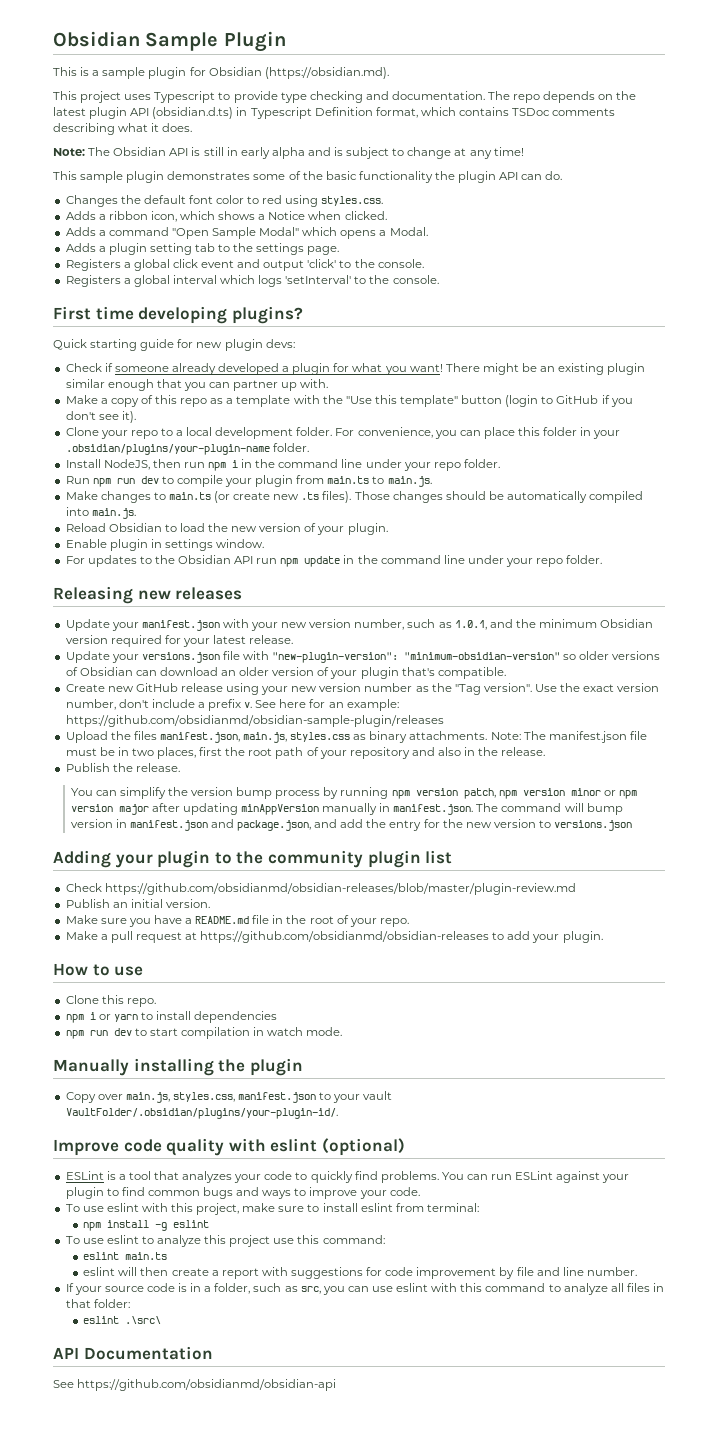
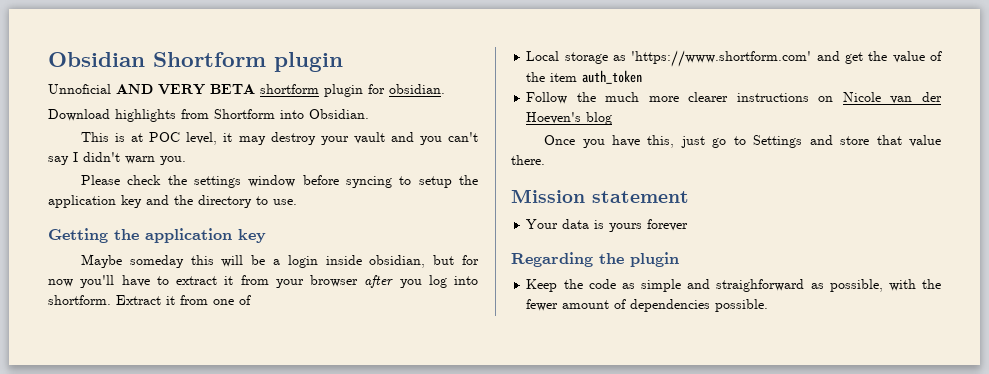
[53,31,286,52] [53,67,389,79] [53,91,637,103] [53,107,616,119] [53,123,193,135] [53,147,524,159] [53,171,563,183] [65,195,384,207] [65,211,387,222] [65,227,428,239] [65,243,340,255] [65,259,424,271] [65,275,439,287] [53,306,303,324] [53,339,295,351] [65,363,646,375] [65,379,329,391] [65,395,633,407] [65,411,136,423] [65,427,621,439] [65,443,309,455] [65,459,500,471] [65,475,432,487] [65,491,644,503] [65,507,136,519] [65,523,388,535] [65,539,265,551] [65,555,603,567] [53,586,243,604] [65,619,654,631] [65,635,294,647] [65,651,661,663] [65,667,506,679] [65,683,660,695] [65,699,399,711] [65,715,444,727] [65,731,647,743] [65,747,546,759] [65,763,180,772] [70,787,637,799] [70,803,623,815] [70,819,633,831] [53,850,453,868] [65,883,576,895] [65,899,210,908] [65,915,409,927] [65,931,603,943] [53,963,144,976] [65,995,156,1007] [65,1011,278,1023] [65,1027,343,1039] [53,1058,303,1076] [65,1091,393,1103] [65,1108,338,1119] [53,1138,405,1156] [65,1171,630,1183] [65,1187,420,1199] [65,1203,479,1215] [83,1220,210,1231] [65,1235,385,1247] [83,1252,168,1260] [83,1267,637,1279] [65,1283,664,1295] [65,1299,130,1308] [83,1316,162,1324] [53,1346,213,1360] [53,1379,337,1391] Obsidian Sample Plugin // This is a sample plugin for Obsidian (https://obsidian.md). // This project uses Typescript to provide type checking and documentation. The repo depends on the latest plugin API (obsidian.d.ts) in Typescript Definition format, which contains TSDoc comments describing what it does. // Note: The Obsidian API is still in early alpha and is subject to change at any time! // This sample plugin demonstrates some of the basic functionality the plugin API can do. // Changes the default font color to red using styles.css. // Adds a ribbon icon, which shows a Notice when clicked. // Adds a command "Open Sample Modal" which opens a Modal. // Adds a plugin setting tab to the settings page. // Registers a global click event and output 'click' to the console. // Registers a global interval which logs 'setInterval' to the console. // First time developing plugins? // Quick starting guide for new plugin devs: // Check if someone already developed a plugin for what you want! There might be an existing plugin similar enough that you can partner up with. // Make a copy of this repo as a template with the "Use this template" button (login to GitHub if you don't see it). // Clone your repo to a local development folder. For convenience, you can place this folder in your .obsidian/plugins/your-plugin-name folder. // Install NodeJS, then run npm i in the command line under your repo folder. // Run npm run dev to compile your plugin from main.ts to main.js. // Make changes to main.ts (or create new .ts files). Those changes should be automatically compiled into main.js. // Reload Obsidian to load the new version of your plugin. // Enable plugin in settings window. // For updates to the Obsidian API run npm update in the command line under your repo folder. // Releasing new releases // Update your manifest.json with your new version number, such as 1.0.1, and the minimum Obsidian version required for your latest release. // Update your versions.json file with "new-plugin-version": "minimum-obsidian-version" so older versions of Obsidian can download an older version of your plugin that's compatible. // Create new GitHub release using your new version number as the "Tag version". Use the exact version number, don't include a prefix v. See here for an example: https://github.com/obsidianmd/obsidian-sample-plugin/releases // Upload the files manifest.json, main.js, styles.css as binary attachments. Note: The manifest.json file must be in two places, first the root path of your repository and also in the release. // Publish the release. // You can simplify the version bump process by running npm version patch, npm version minor or npm version major after updating minAppVersion manually in manifest.json. The command will bump version in manifest.json and package.json, and add the entry for the new version to versions.json // Adding your plugin to the community plugin list // Check https://github.com/obsidianmd/obsidian-releases/blob/master/plugin-review.md // Publish an initial version. // Make sure you have a README.md file in the root of your repo. // Make a pull request at https://github.com/obsidianmd/obsidian-releases to add your plugin. // How to use // Clone this repo. // npm i or yarn to install dependencies // npm run dev to start compilation in watch mode. // Manually installing the plugin // Copy over main.js, styles.css, manifest.json to your vault VaultFolder/.obsidian/plugins/your-plugin-id/. // Improve code quality with eslint (optional) // ESLint is a tool that analyzes your code to quickly find problems. You can run ESLint against your plugin to find common bugs and ways to improve your code. // To use eslint with this project, make sure to install eslint from terminal: // npm install -g eslint // To use eslint to analyze this project use this command: // eslint main.ts // eslint will then create a report with suggestions for code improvement by file and line number. // If your source code is in a folder, such as src, you can use eslint with this command to analyze all files in that folder: // eslint .\src\ // API Documentation // See https://github.com/obsidianmd/obsidian-api -> [48,52,343,72] [48,84,445,97] [48,109,369,122] [81,132,478,145] [48,152,186,165] [81,175,479,188] [48,195,297,208] [48,228,266,243] [81,254,479,268] [48,275,478,288] [48,295,251,305] [526,50,942,67] [526,70,643,84] [526,92,943,104] [526,112,613,125] [544,135,941,148] [511,155,545,165] [511,189,689,203] [526,219,689,232] [511,252,679,267] [526,279,942,292] [526,299,769,312] Obsidian Shortform plugin // Unnoficial AND VERY BETA shortform plugin for obsidian. // Download highlights from Shortform into Obsidian. // This is at POC level, it may destroy your vault and you can't say I didn't warn you. // Please check the settings window before syncing to setup the application key and the directory to use. // Getting the application key // Maybe someday this will be a login inside obsidian, but for now you'll have to extract it from your browser after you log into shortform. Extract it from one of // Local storage as 'https://www.shortform.com' and get the value of the item auth_token // Follow the much more clearer instructions on Nicole van der Hoeven's blog // Once you have this, just go to Settings and store that value there. // Mission statement // Your data is yours forever // Regarding the plugin // Keep the code as simple and straighforward as possible, with the fewer amount of dependencies possible.

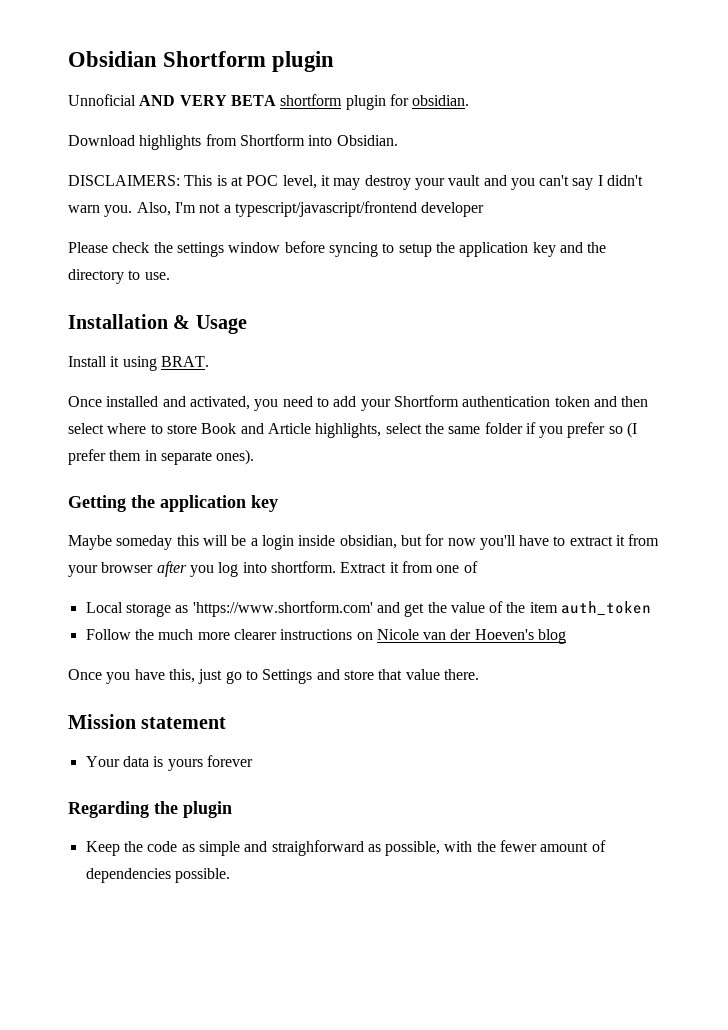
(369, 114) none -> [68,175,180,186] DISCLAIMERS:
(186, 160) none -> [136,201,485,217] Also, I'm not a typescript/javascript/frontend developer
(297, 202) none -> [68,314,247,334] [68,356,209,371] [68,395,649,411] [68,422,638,438] [68,449,255,465] // Installation & Usage // Install it using BRAT. // Once installed and activated, you need to add your Shortform authentication token and then select where to store Book and Article highlights, select the same folder if you prefer so (I prefer them in separate ones).

